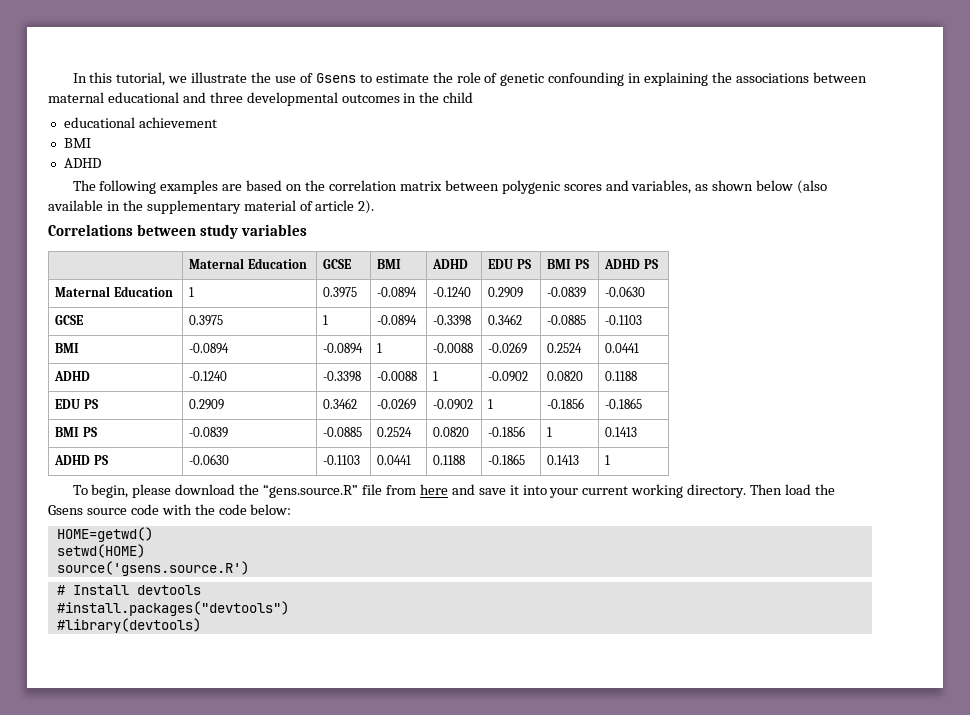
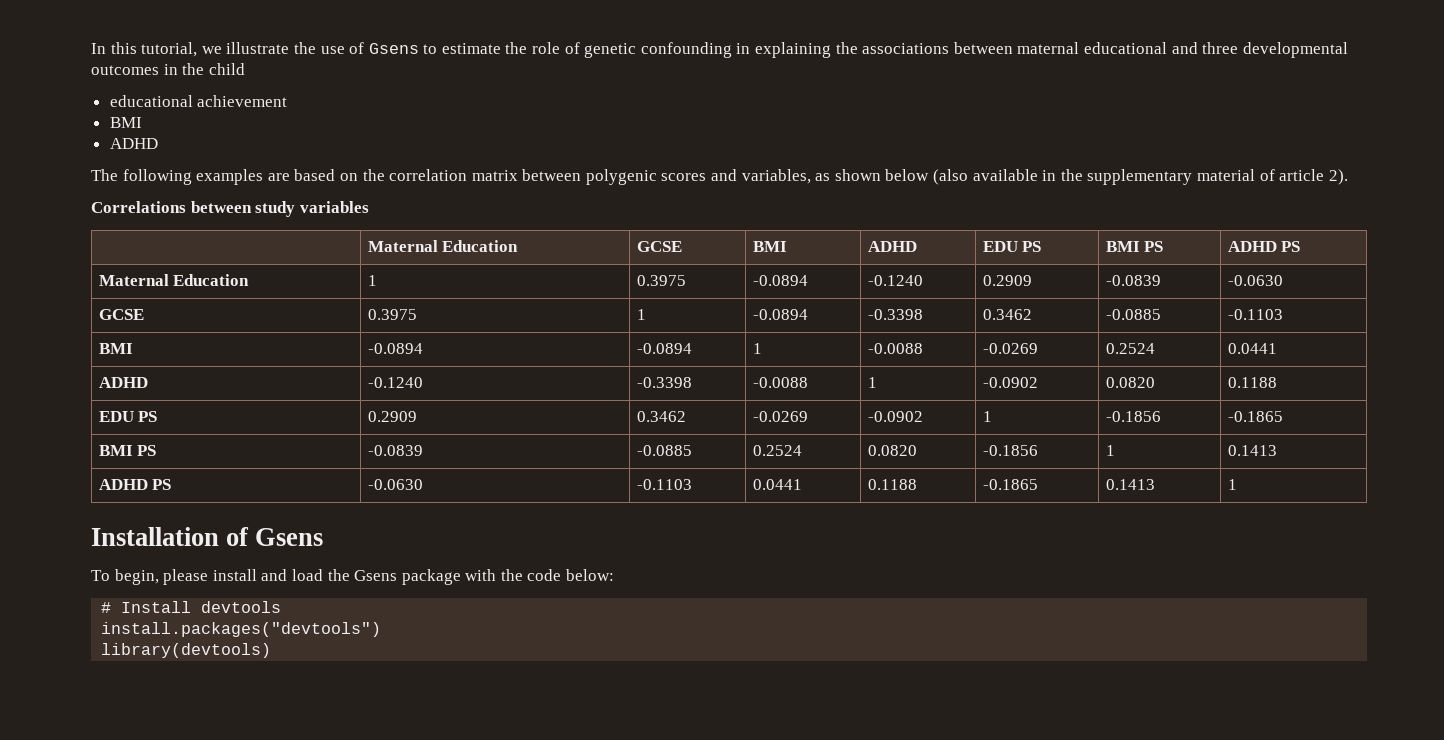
(611, 460) none -> [91,527,324,546] // Installation of Gsens
[175,484,783,498] download the “gens.source.R” file from here and save it into your current working directory. Then -> [212,569,288,581] install and
[86,504,159,515] source code -> [401,569,461,585] package
[56,527,153,542] [56,544,145,558] [56,561,249,576] // HOME=getwd() // setwd(HOME) // source('gsens.source.R') -> (615, 575) none
[56,601,289,616] [56,618,201,633] #install.packages("devtools") // #library(devtools) -> [101,622,382,637] [101,643,272,658] install.packages("devtools") // library(devtools)

